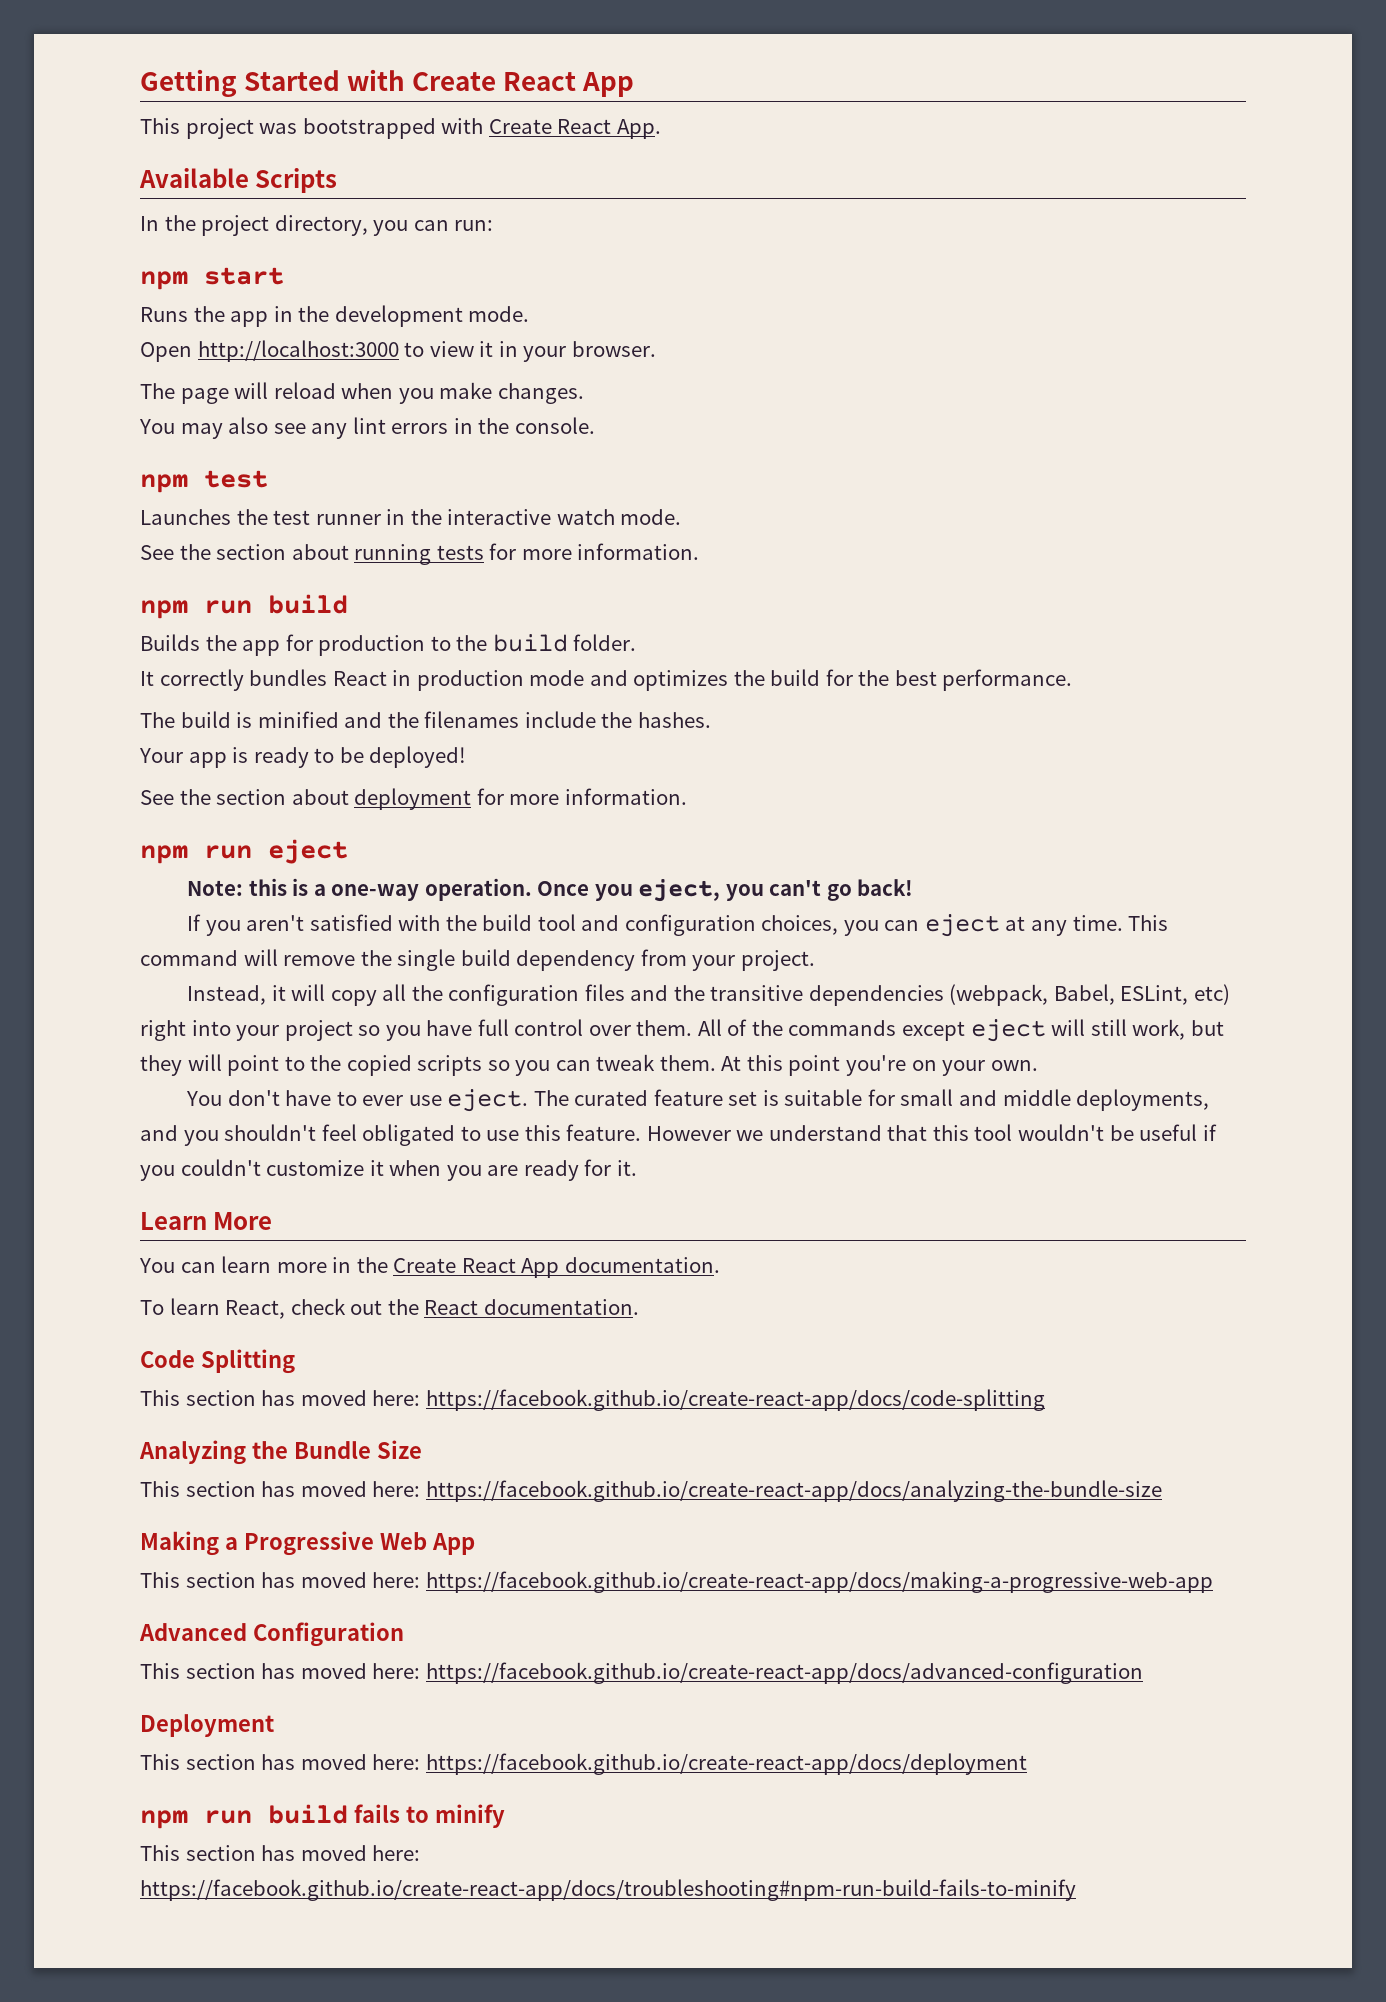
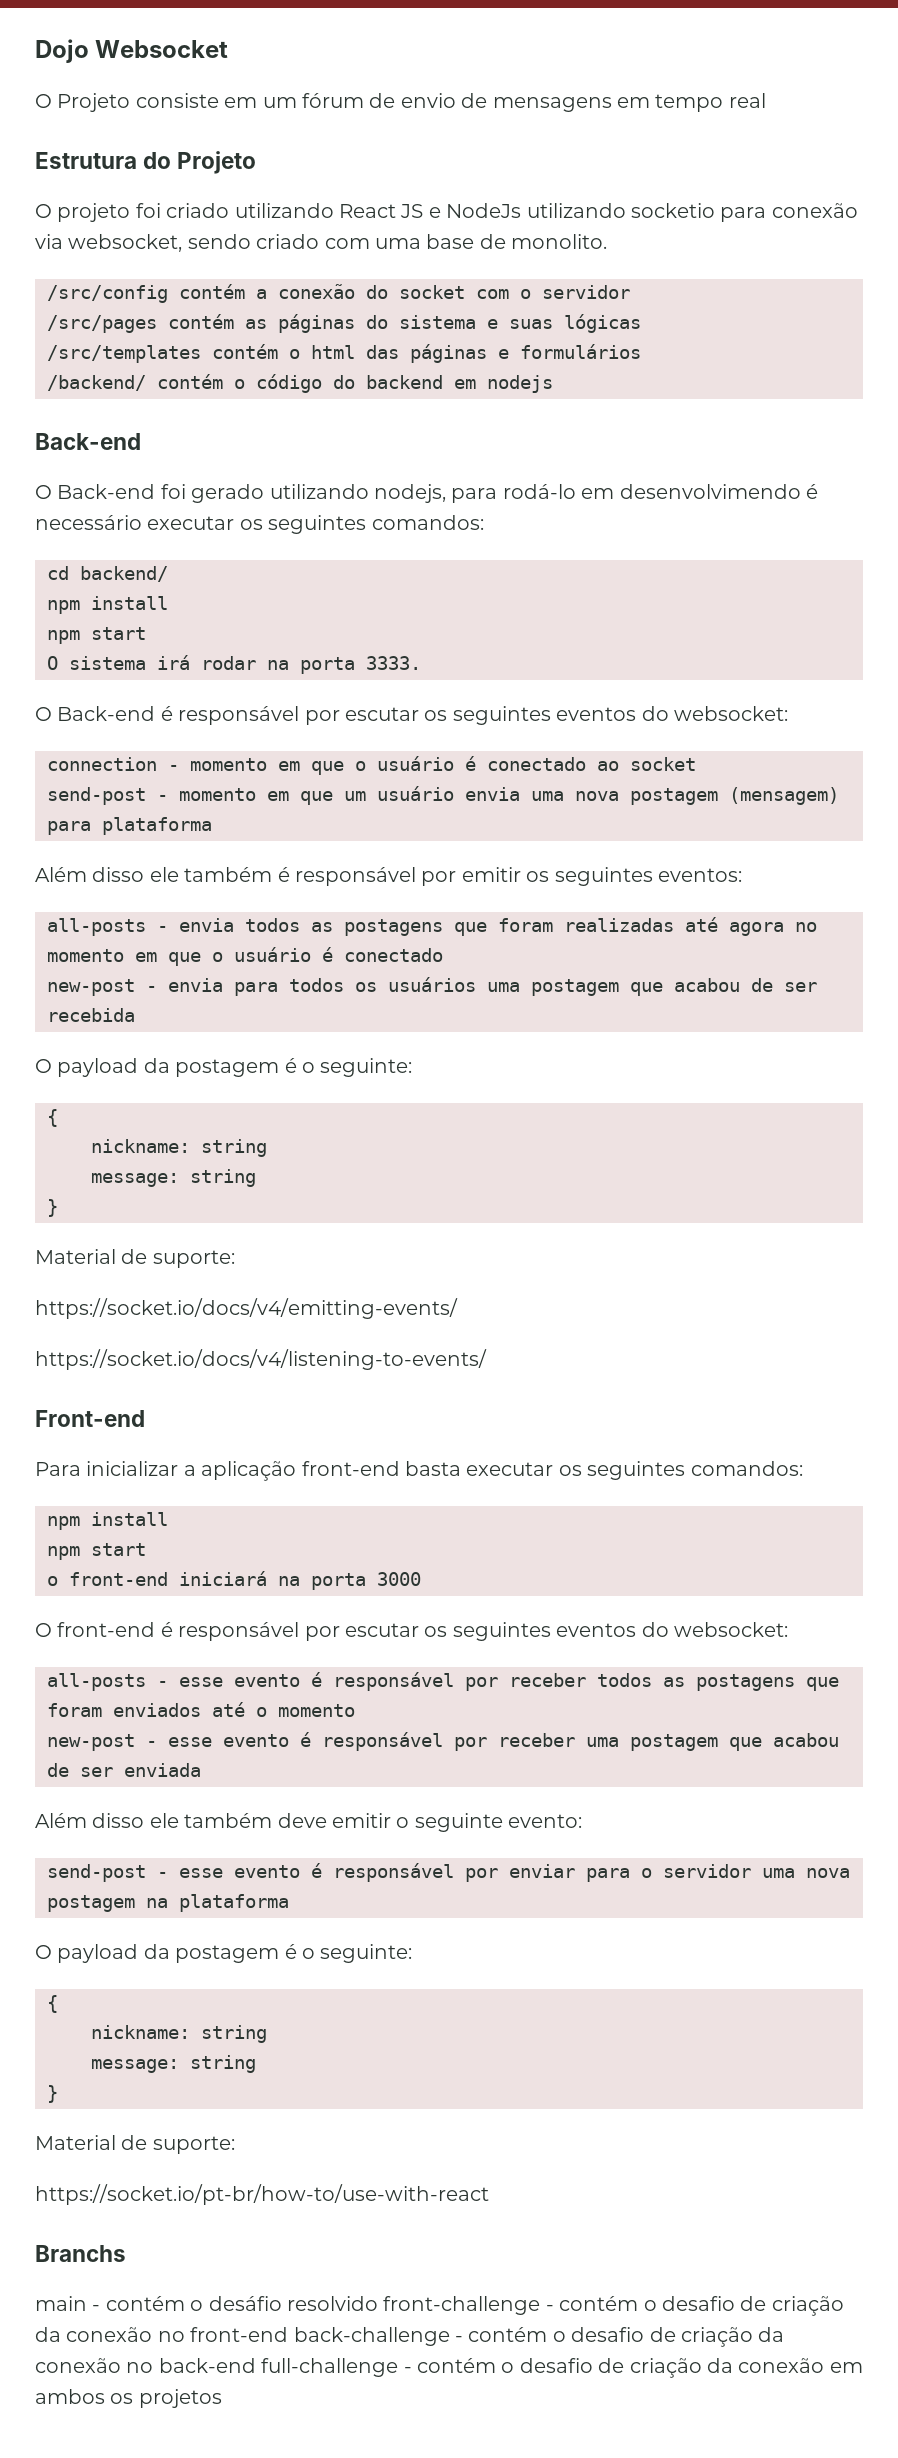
[140,69,635,97] [140,118,661,139] [139,168,338,193] [140,215,494,236] [140,267,284,290] [140,305,530,327] [140,340,656,362] [140,382,584,404] [139,417,595,439] [140,470,268,493] [140,509,682,525] [140,543,700,565] [140,594,348,619] [140,634,637,656] [140,669,1073,691] [140,711,711,728] [139,746,467,768] [140,788,687,810] [140,839,348,864] [186,878,914,902] [186,914,1169,937] [140,949,815,971] [186,984,1231,1006] [140,1019,1224,1042] [140,1054,1038,1076] [185,1089,1210,1112] [140,1124,1217,1146] [140,1159,637,1181] [140,1212,273,1230] [139,1256,720,1278] [140,1298,639,1319] [140,1349,295,1374] [140,1389,1045,1411] [139,1440,422,1465] [140,1480,1162,1502] [140,1531,475,1556] [140,1571,1213,1593] [139,1622,404,1647] [140,1662,1143,1684] [140,1714,274,1737] [140,1753,1027,1775] [140,1804,505,1829] [140,1845,421,1861] [140,1879,1076,1901] Getting Started with Create React App // This project was bootstrapped with Create React App. // Available Scripts // In the project directory, you can run: // npm start // Runs the app in the development mode. // Open http://localhost:3000 to view it in your browser. // The page will reload when you make changes. // You may also see any lint errors in the console. // npm test // Launches the test runner in the interactive watch mode. // See the section about running tests for more information. // npm run build // Builds the app for production to the build folder. // It correctly bundles React in production mode and optimizes the build for the best performance. // The build is minified and the filenames include the hashes. // Your app is ready to be deployed! // See the section about deployment for more information. // npm run eject // Note: this is a one-way operation. Once you eject, you can't go back! // If you aren't satisfied with the build tool and configuration choices, you can eject at any time. This command will remove the single build dependency from your project. // Instead, it will copy all the configuration files and the transitive dependencies (webpack, Babel, ESLint, etc) right into your project so you have full control over them. All of the commands except eject will still work, but they will point to the copied scripts so you can tweak them. At this point you're on your own. // You don't have to ever use eject. The curated feature set is suitable for small and middle deployments, and you shouldn't feel obligated to use this feature. However we understand that this tool wouldn't be useful if you couldn't customize it when you are ready for it. // Learn More // You can learn more in the Create React App documentation. // To learn React, check out the React documentation. // Code Splitting // This section has moved here: https://facebook.github.io/create-react-app/docs/code-splitting // Analyzing the Bundle Size // This section has moved here: https://facebook.github.io/create-react-app/docs/analyzing-the-bundle-size // Making a Progressive Web App // This section has moved here: https://facebook.github.io/create-react-app/docs/making-a-progressive-web-app // Advanced Configuration // This section has moved here: https://facebook.github.io/create-react-app/docs/advanced-configuration // Deployment // This section has moved here: https://facebook.github.io/create-react-app/docs/deployment // npm run build fails to minify // This section has moved here: https://facebook.github.io/create-react-app/docs/troubleshooting#npm-run-build-fails-to-minify -> [35,39,229,63] [35,93,766,112] [35,151,257,174] [35,203,858,222] [35,234,608,252] [47,284,630,303] [47,314,641,333] [47,344,641,363] [47,374,553,393] [35,433,141,450] [35,484,818,503] [35,515,484,534] [47,566,168,582] [47,596,168,614] [47,627,146,644] [47,655,421,674] [35,706,788,725] [47,756,696,775] [47,786,839,805] [47,817,212,835] [35,867,742,886] [47,917,817,936] [47,947,443,966] [47,977,817,996] [47,1008,135,1022] [35,1058,413,1077] [47,1109,58,1127] [91,1139,267,1157] [91,1169,256,1187] [47,1199,58,1217] [35,1249,235,1268] [35,1298,458,1319] [35,1349,487,1370] [35,1410,145,1427] [35,1461,803,1481] [47,1512,168,1530] [47,1543,146,1560] [47,1571,421,1590] [35,1622,788,1641] [47,1672,839,1691] [47,1702,355,1717] [47,1732,839,1751] [47,1763,201,1777] [35,1813,583,1832] [47,1863,850,1882] [47,1894,289,1912] [35,1944,413,1963] [47,1995,58,2013] [91,2025,267,2043] [91,2055,256,2073] [47,2085,58,2103] [35,2135,235,2154] [35,2184,489,2205] [35,2245,126,2262] [35,2296,844,2316] [35,2327,785,2347] [35,2358,863,2378] [35,2389,222,2408] Dojo Websocket // O Projeto consiste em um fórum de envio de mensagens em tempo real // Estrutura do Projeto // O projeto foi criado utilizando React JS e NodeJs utilizando socketio para conexão via websocket, sendo criado com uma base de monolito. // /src/config contém a conexão do socket com o servidor // /src/pages contém as páginas do sistema e suas lógicas // /src/templates contém o html das páginas e formulários // /backend/ contém o código do backend em nodejs // Back-end // O Back-end foi gerado utilizando nodejs, para rodá-lo em desenvolvimendo é necessário executar os seguintes comandos: // cd backend/ // npm install // npm start // O sistema irá rodar na porta 3333. // O Back-end é responsável por escutar os seguintes eventos do websocket: // connection - momento em que o usuário é conectado ao socket // send-post - momento em que um usuário envia uma nova postagem (mensagem) para plataforma // Além disso ele também é responsável por emitir os seguintes eventos: // all-posts - envia todos as postagens que foram realizadas até agora no momento em que o usuário é conectado // new-post - envia para todos os usuários uma postagem que acabou de ser recebida // O payload da postagem é o seguinte: // { // nickname: string // message: string // } // Material de suporte: // https://socket.io/docs/v4/emitting-events/ // https://socket.io/docs/v4/listening-to-events/ // Front-end // Para inicializar a aplicação front-end basta executar os seguintes comandos: // npm install // npm start // o front-end iniciará na porta 3000 // O front-end é responsável por escutar os seguintes eventos do websocket: // all-posts - esse evento é responsável por receber todos as postagens que foram enviados até o momento // new-post - esse evento é responsável por receber uma postagem que acabou de ser enviada // Além disso ele também deve emitir o seguinte evento: // send-post - esse evento é responsável por enviar para o servidor uma nova postagem na plataforma // O payload da postagem é o seguinte: // { // nickname: string // message: string // } // Material de suporte: // https://socket.io/pt-br/how-to/use-with-react // Branchs // main - contém o desáfio resolvido front-challenge - contém o desafio de criação da conexão no front-end back-challenge - contém o desafio de criação da conexão no back-end full-challenge - contém o desafio de criação da conexão em ambos os projetos

